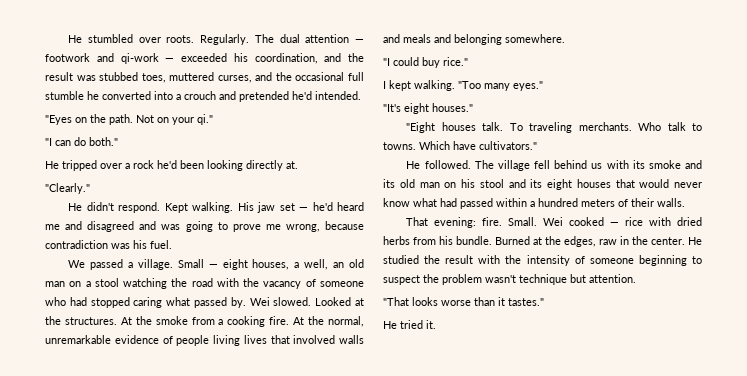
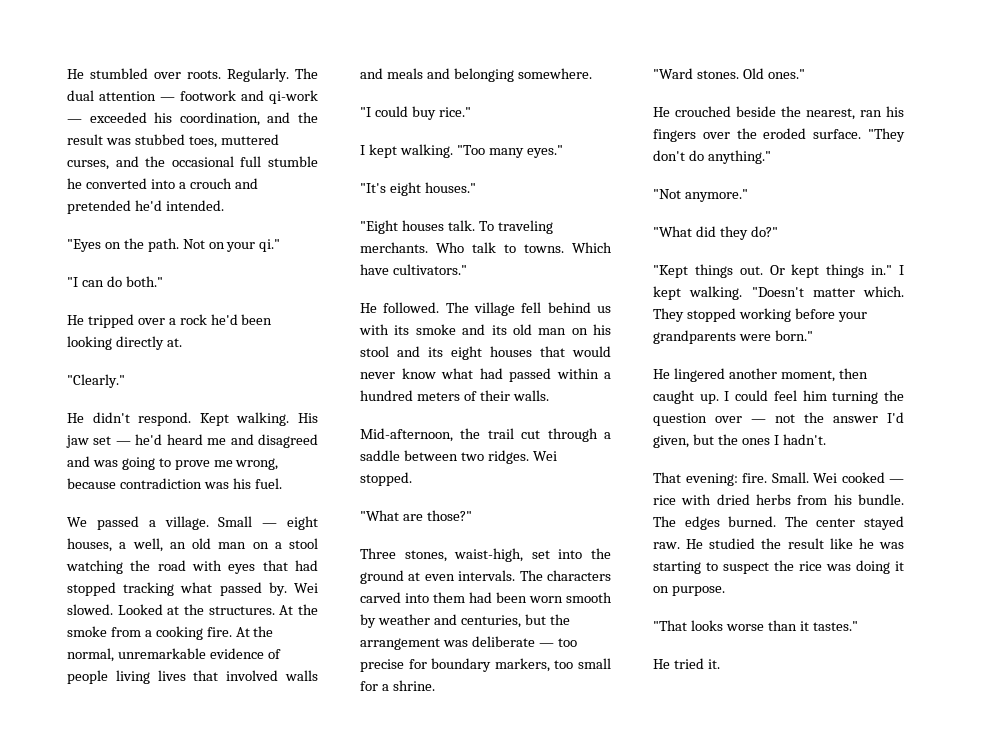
[243,278,364,289] [45,297,66,306] the vacancy of someone who -> [228,560,288,574] eyes that
[133,297,163,308] caring -> [123,582,175,596] tracking
(685, 202) none -> [360,428,611,442] [360,450,557,464] [360,472,412,486] [360,510,472,521] [360,548,611,562] [360,570,611,584] [360,592,612,603] [360,614,570,628] [360,636,577,650] [360,658,611,672] [360,680,435,691] [653,68,805,79] [653,106,904,120] [653,128,905,142] [653,150,771,164] [653,189,748,202] [653,226,778,240] [653,264,904,278] [653,286,904,300] [653,308,867,322] [653,330,813,344] [653,368,868,382] [653,390,904,404] [653,412,904,426] [653,434,826,448] // Mid-afternoon, the trail cut through a saddle between two ridges. Wei stopped. // "What are those?" // Three stones, waist-high, set into the ground at even intervals. The characters carved into them had been worn smooth by weather and centuries, but the arrangement was deliberate — too precise for boundary markers, too small for a shrine. // "Ward stones. Old ones." // He crouched beside the nearest, ran his fingers over the eroded surface. "They don't do anything." // "Not anymore." // "What did they do?" // "Kept things out. Or kept things in." I kept walking. "Doesn't matter which. They stopped working before your grandparents were born." // He lingered another moment, then caught up. I could feel him turning the question over — not the answer I'd given, but the ones I hadn't.
[495,236,702,247] [383,255,702,266] [383,274,636,285] Burned at the edges, raw in the center. He studied the result with the intensity of someone beginning to suspect the problem wasn't technique but attention. -> [653,516,904,530] [653,538,904,549] [653,560,904,574] [653,586,725,596] The edges burned. The center stayed raw. He studied the result like he was starting to suspect the rice was doing it on purpose.

